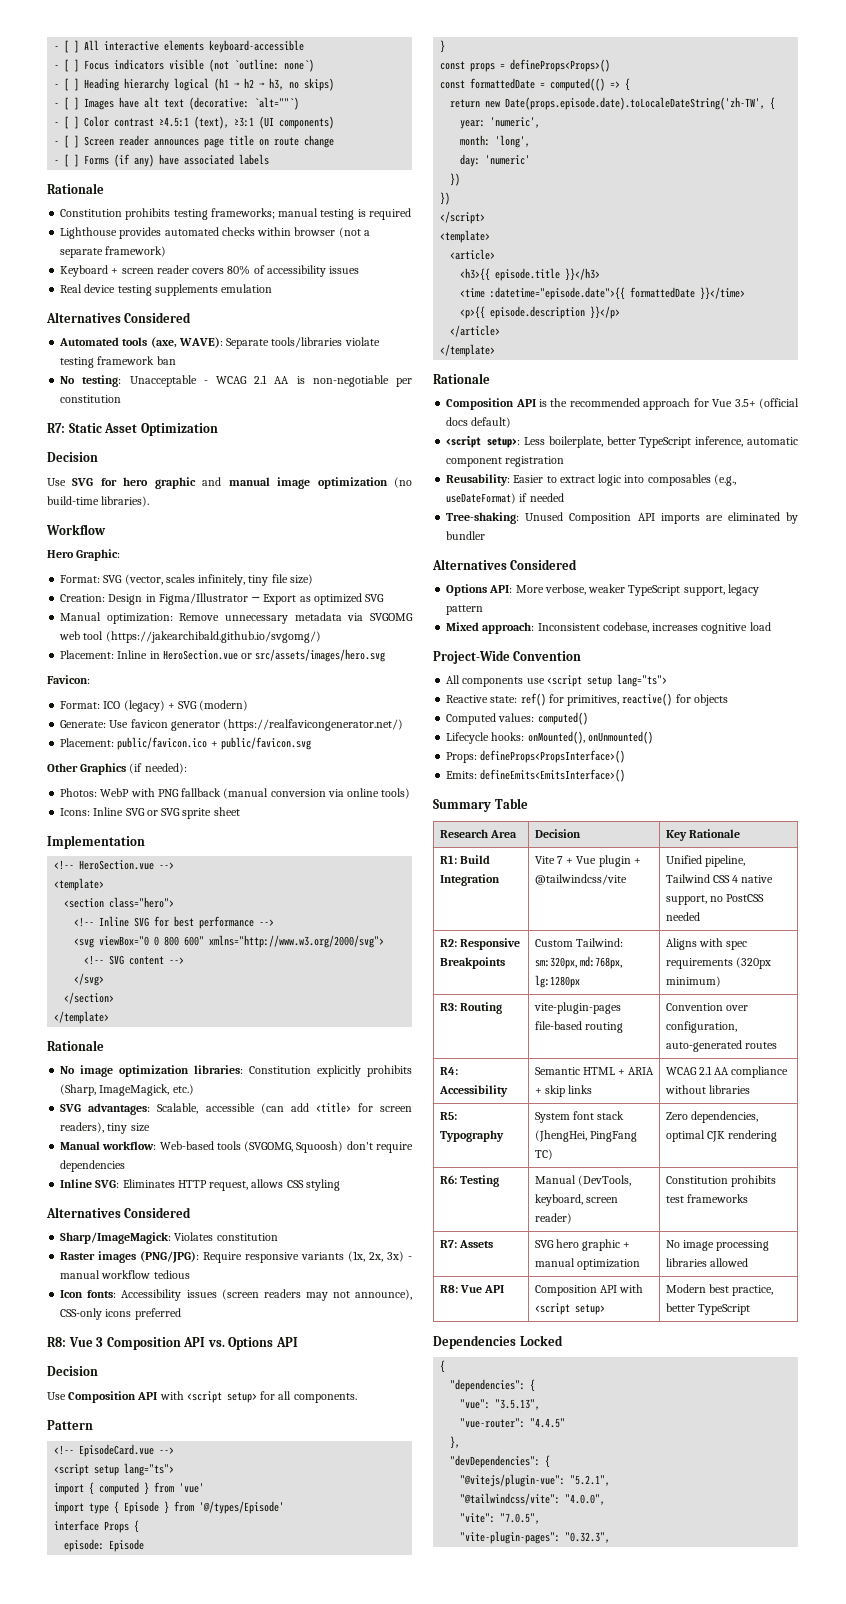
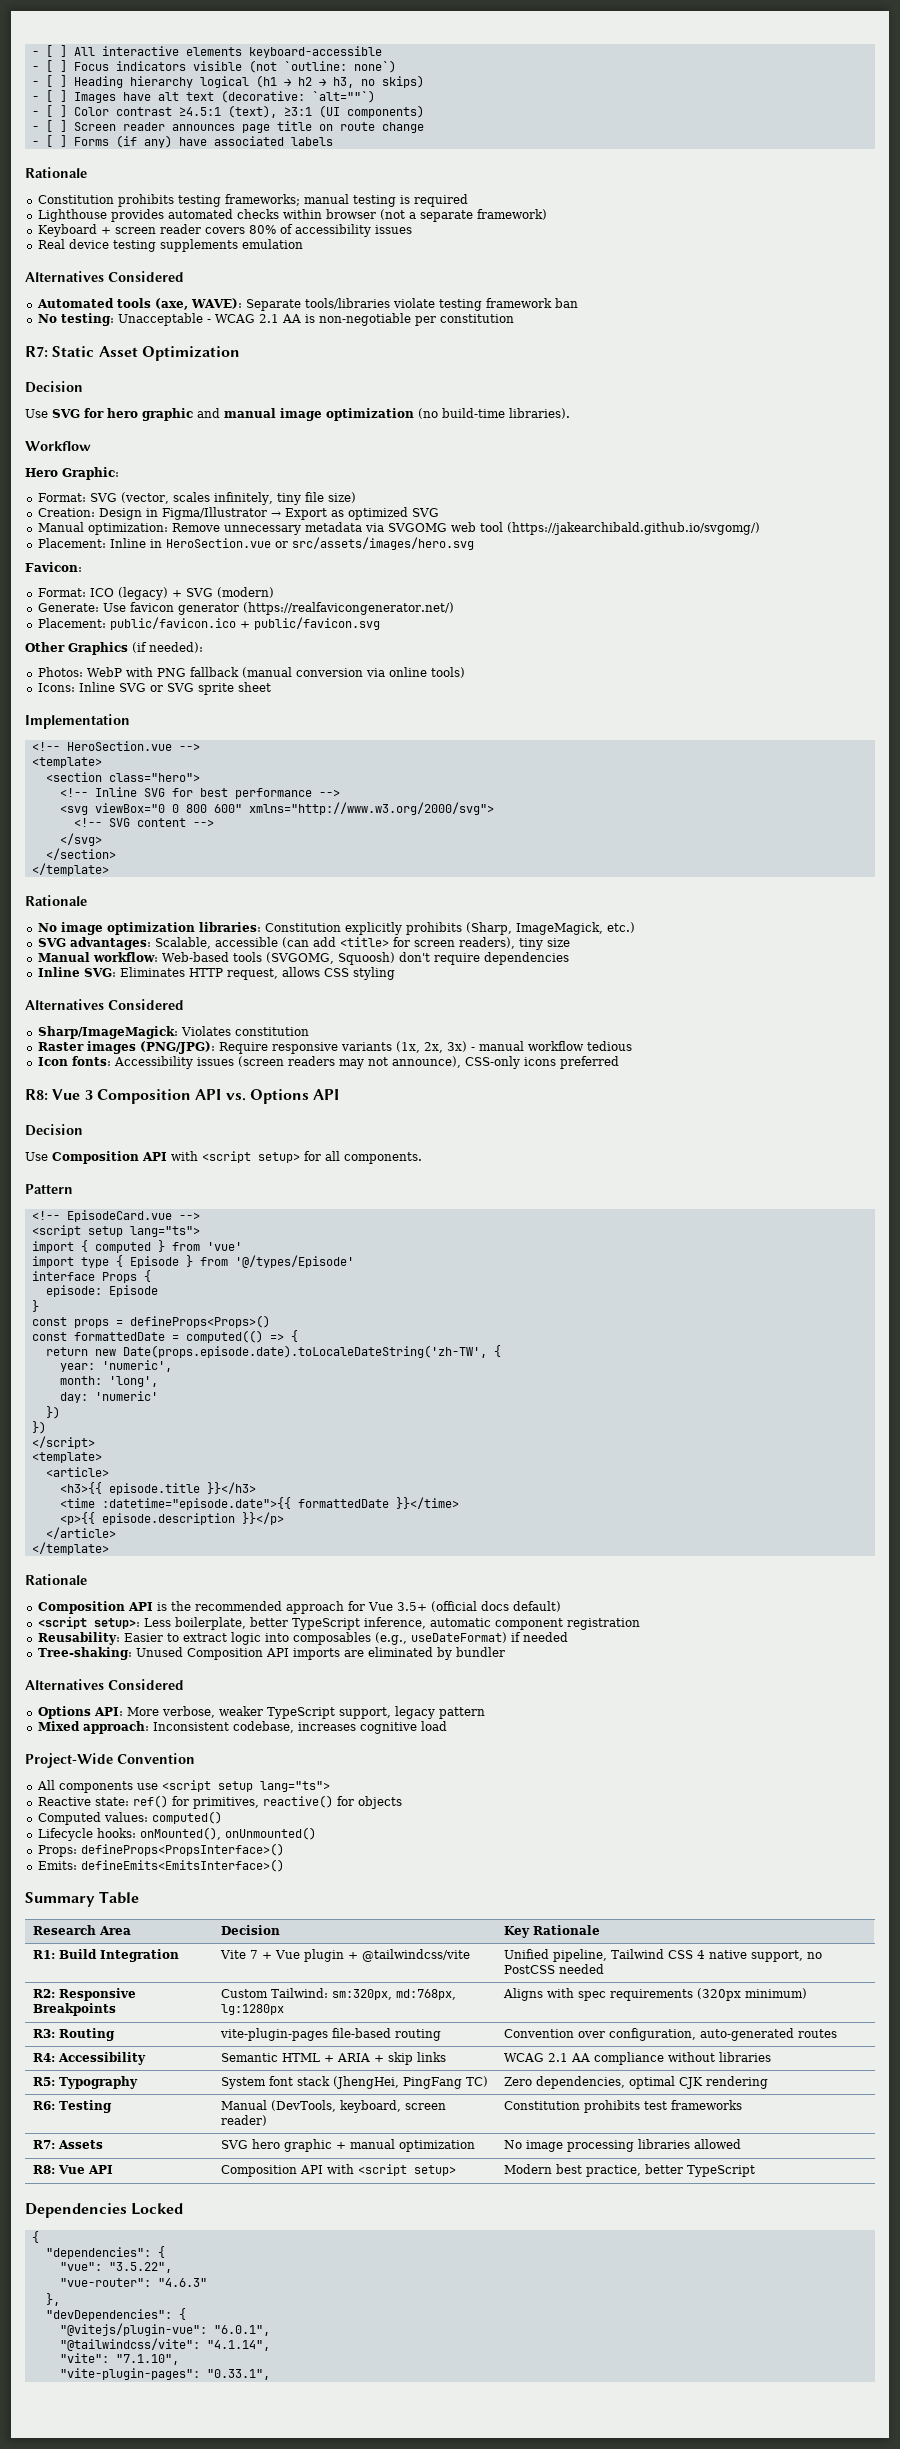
[495,1399,541,1410] "3.5.13", -> [108,2262,172,2273] "3.5.22",
[530,1418,566,1428] "4.4.5" -> [157,2278,207,2287] "4.6.3"
[570,1475,611,1486] "5.2.1", -> [213,2325,270,2336] "6.0.1",
[565,1494,606,1505] "4.0.0", -> [206,2340,270,2351] "4.1.14",
[500,1513,541,1524] "7.0.5", -> [115,2354,179,2365] "7.1.10",
[565,1532,611,1543] "0.32.3", -> [206,2369,270,2380] "0.33.1",

